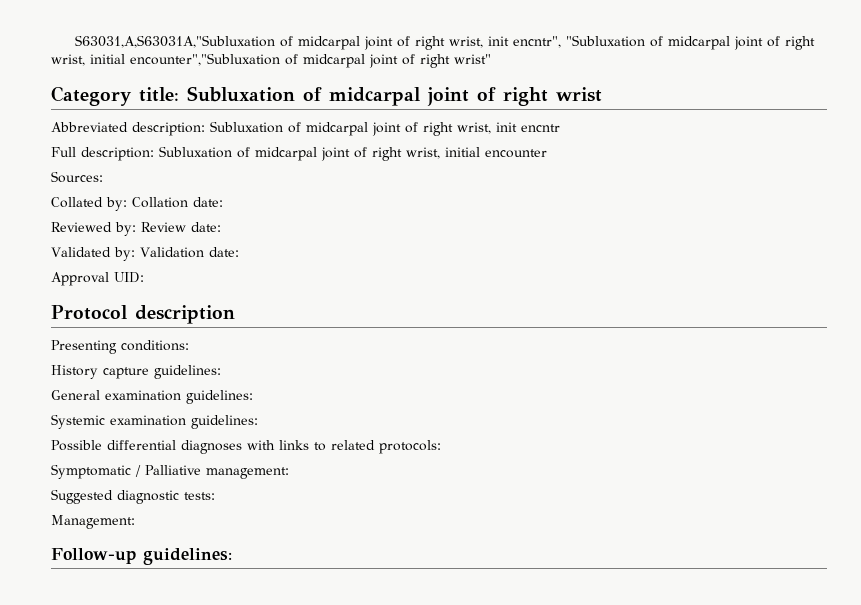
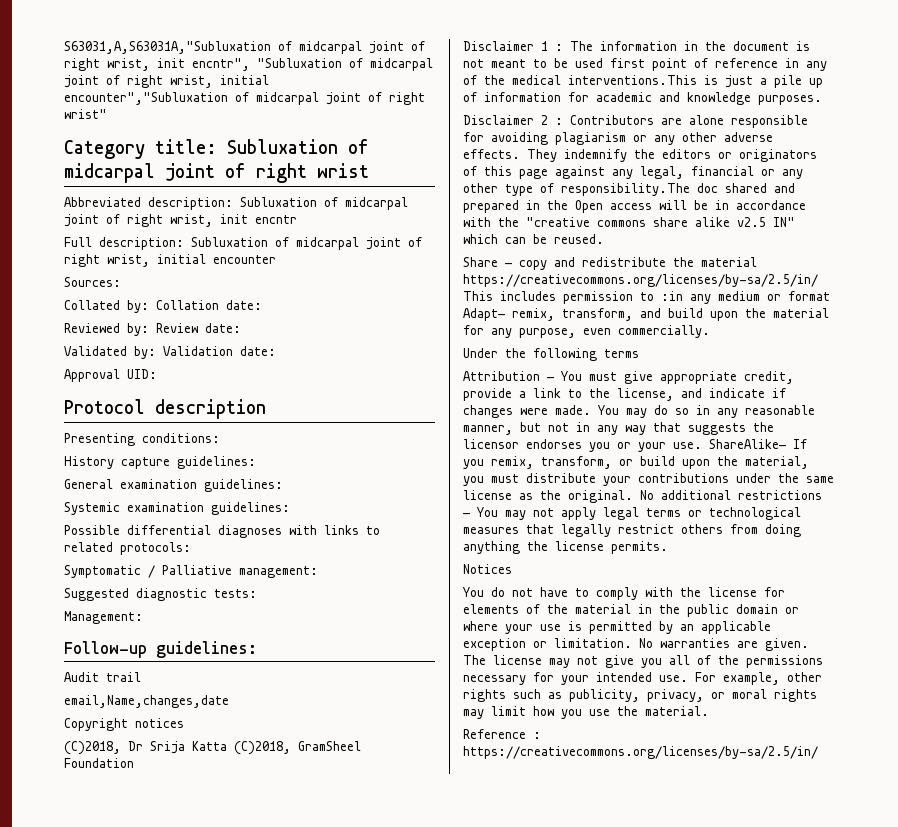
(232, 556) none -> [64,672,141,682] [64,695,229,708] [64,718,184,731] [64,741,361,755] [64,758,134,768] [463,41,810,51] [463,58,827,71] [463,75,823,88] [463,92,822,105] [463,115,808,128] [463,132,773,145] [463,149,817,162] [463,166,803,179] [463,183,795,196] [463,200,806,213] [463,217,795,227] [463,234,604,244] [463,257,757,270] [463,274,818,287] [463,291,830,304] [463,308,829,321] [463,325,710,338] [463,348,639,361] [463,371,794,384] [463,388,786,401] [463,405,815,418] [463,422,774,435] [463,439,807,452] [463,456,809,469] [463,473,834,486] [463,490,822,503] [463,507,801,520] [463,524,801,537] [463,541,668,554] [463,564,512,574] [463,587,785,600] [463,604,799,617] [463,621,771,634] [463,638,809,651] [463,655,823,668] [463,672,822,685] [463,689,817,702] [463,706,709,719] [463,729,541,739] [463,746,818,759] // Audit trail // email,Name,changes,date // Copyright notices // (C)2018, Dr Srija Katta (C)2018, GramSheel Foundation // Disclaimer 1 : The information in the document is not meant to be used first point of reference in any of the medical interventions.This is just a pile up of information for academic and knowledge purposes. // Disclaimer 2 : Contributors are alone responsible for avoiding plagiarism or any other adverse effects. They indemnify the editors or originators of this page against any legal, financial or any other type of responsibility.The doc shared and prepared in the Open access will be in accordance with the "creative commons share alike v2.5 IN" which can be reused. // Share — copy and redistribute the material https://creativecommons.org/licenses/by-sa/2.5/in/ This includes permission to :in any medium or format Adapt— remix, transform, and build upon the material for any purpose, even commercially. // Under the following terms // Attribution — You must give appropriate credit, provide a link to the license, and indicate if changes were made. You may do so in any reasonable manner, but not in any way that suggests the licensor endorses you or your use. ShareAlike— If you remix, transform, or build upon the material, you must distribute your contributions under the same license as the original. No additional restrictions — You may not apply legal terms or technological measures that legally restrict others from doing anything the license permits. // Notices // You do not have to comply with the license for elements of the material in the public domain or where your use is permitted by an applicable exception or limitation. No warranties are given. The license may not give you all of the permissions necessary for your intended use. For example, other rights such as publicity, privacy, or moral rights may limit how you use the material. // Reference : https://creativecommons.org/licenses/by-sa/2.5/in/

